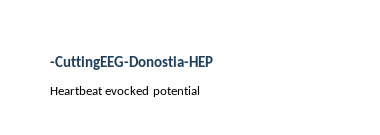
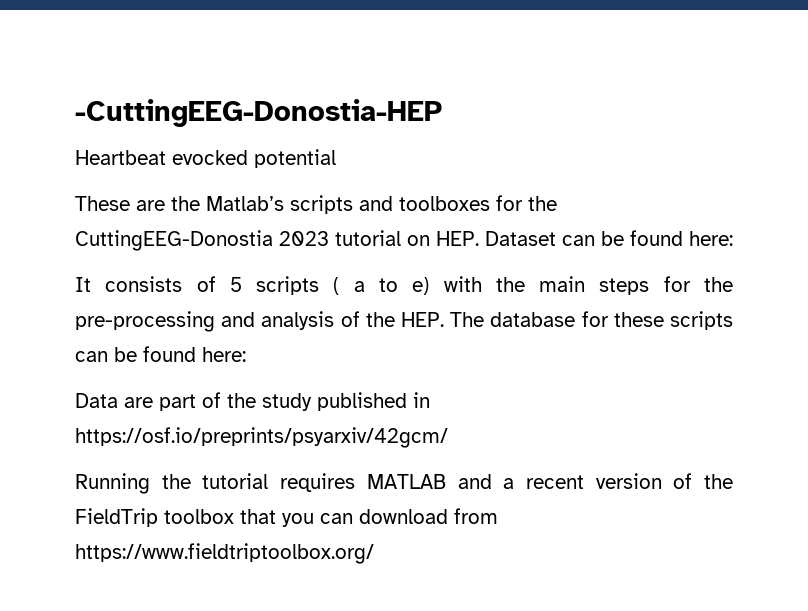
(200, 91) none -> [75,195,557,214] [75,230,733,251] [75,276,733,295] [75,311,733,332] [75,346,246,362] [75,392,430,411] [75,427,448,448] [75,473,734,494] [75,508,498,527] [75,543,374,564] // These are the Matlab’s scripts and toolboxes for the CuttingEEG-Donostia 2023 tutorial on HEP. Dataset can be found here: // It consists of 5 scripts ( a to e) with the main steps for the pre-processing and analysis of the HEP. The database for these scripts can be found here: // Data are part of the study published in https://osf.io/preprints/psyarxiv/42gcm/ // Running the tutorial requires MATLAB and a recent version of the FieldTrip toolbox that you can download from https://www.fieldtriptoolbox.org/

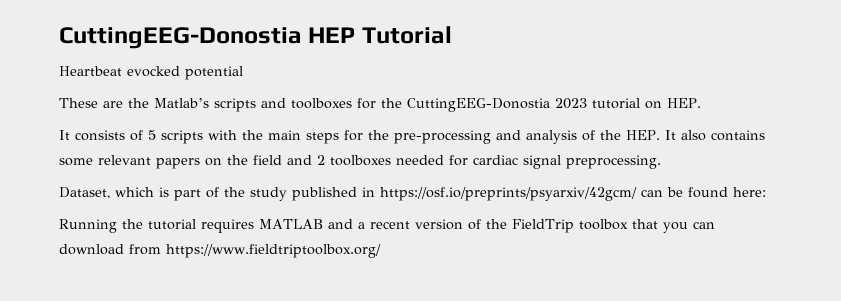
[75,99,442,127] -CuttingEEG-Donostia-HEP -> [59,26,452,49] CuttingEEG-Donostia HEP Tutorial
[485,230,733,246] Dataset can be found here: -> (701, 103) none
[333,277,430,295] ( a to e) -> (203, 137) none
[450,311,733,330] [75,346,246,362] [75,393,153,408] The database for these scripts can be found here: // Data are -> [664,130,765,141] [59,155,661,169] [59,187,169,199] It also contains some relevant papers on the field and 2 toolboxes needed for cardiac signal preprocessing. // Dataset, which is
(448, 437) none -> [641,187,766,198] can be found here:

